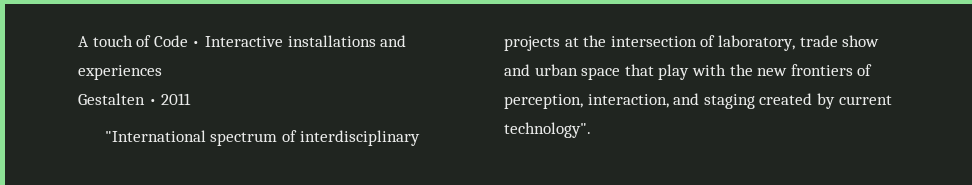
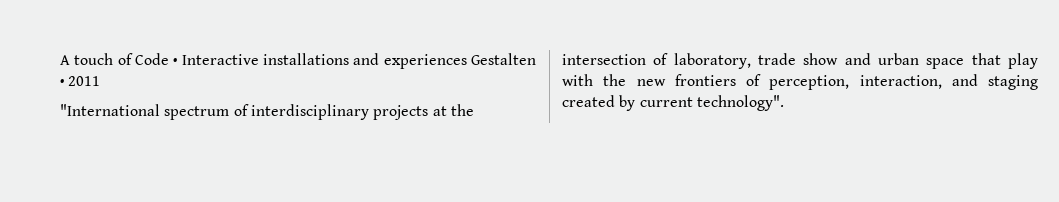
(162, 72) // -> (467, 61) none

